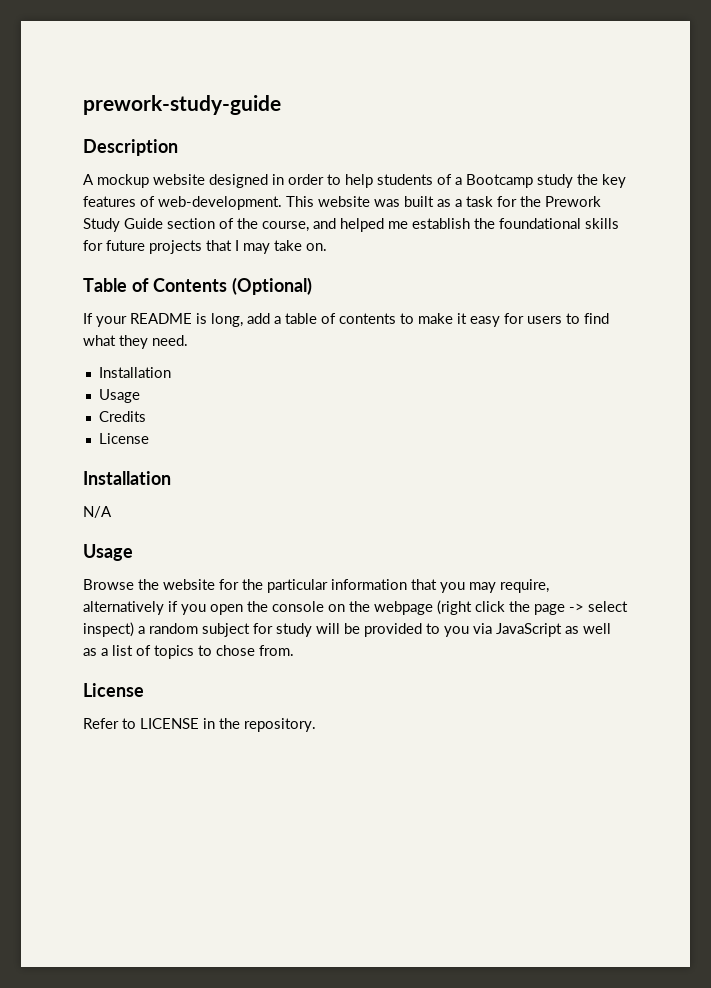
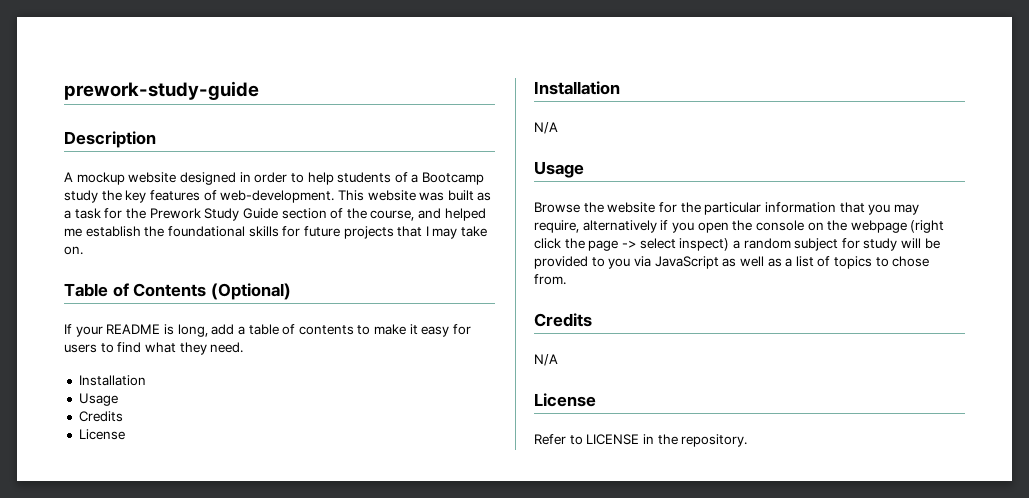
(294, 650) none -> [534,313,592,327] [534,354,558,366] // Credits // N/A

